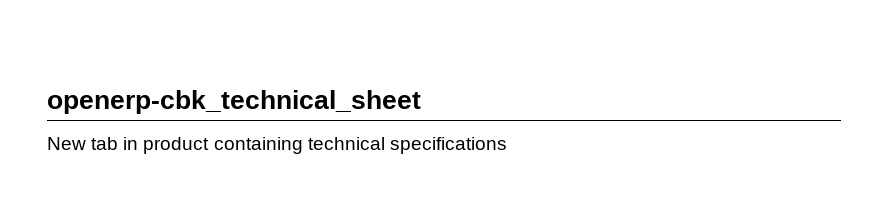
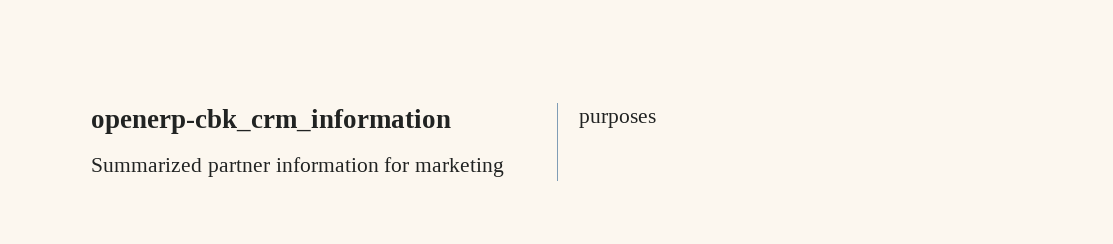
[47,90,421,114] [47,137,507,154] openerp-cbk_technical_sheet // New tab in product containing technical specifications -> [91,109,451,134] [91,157,505,177] [579,113,656,128] openerp-cbk_crm_information // Summarized partner information for marketing purposes

